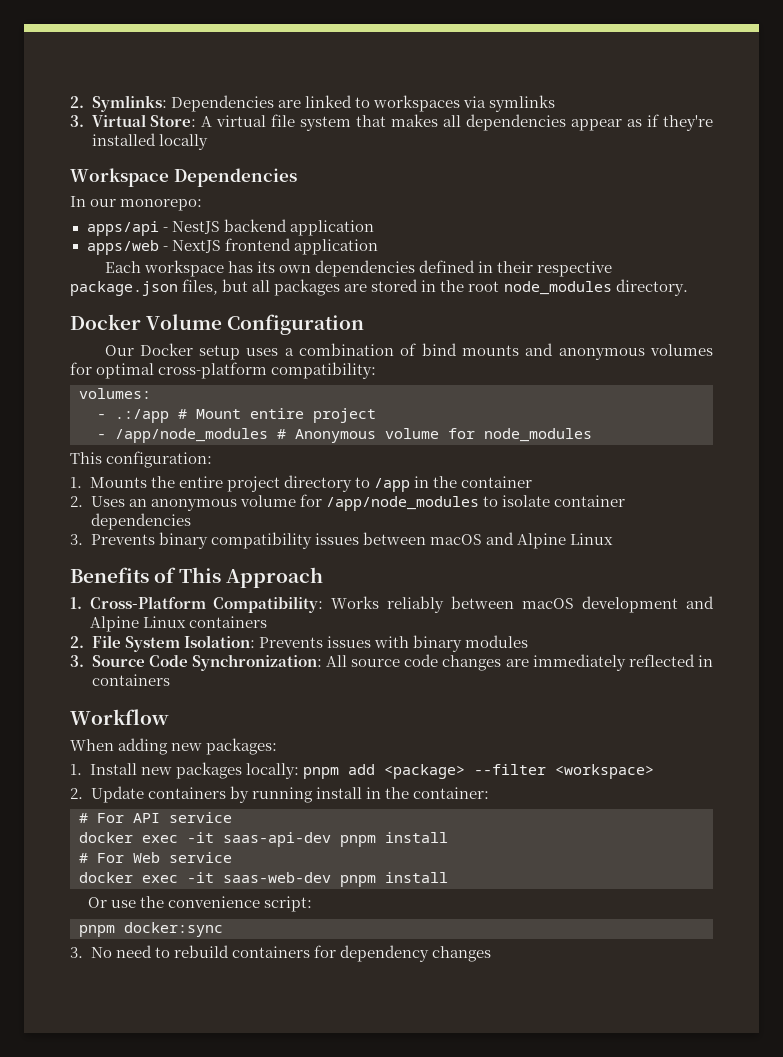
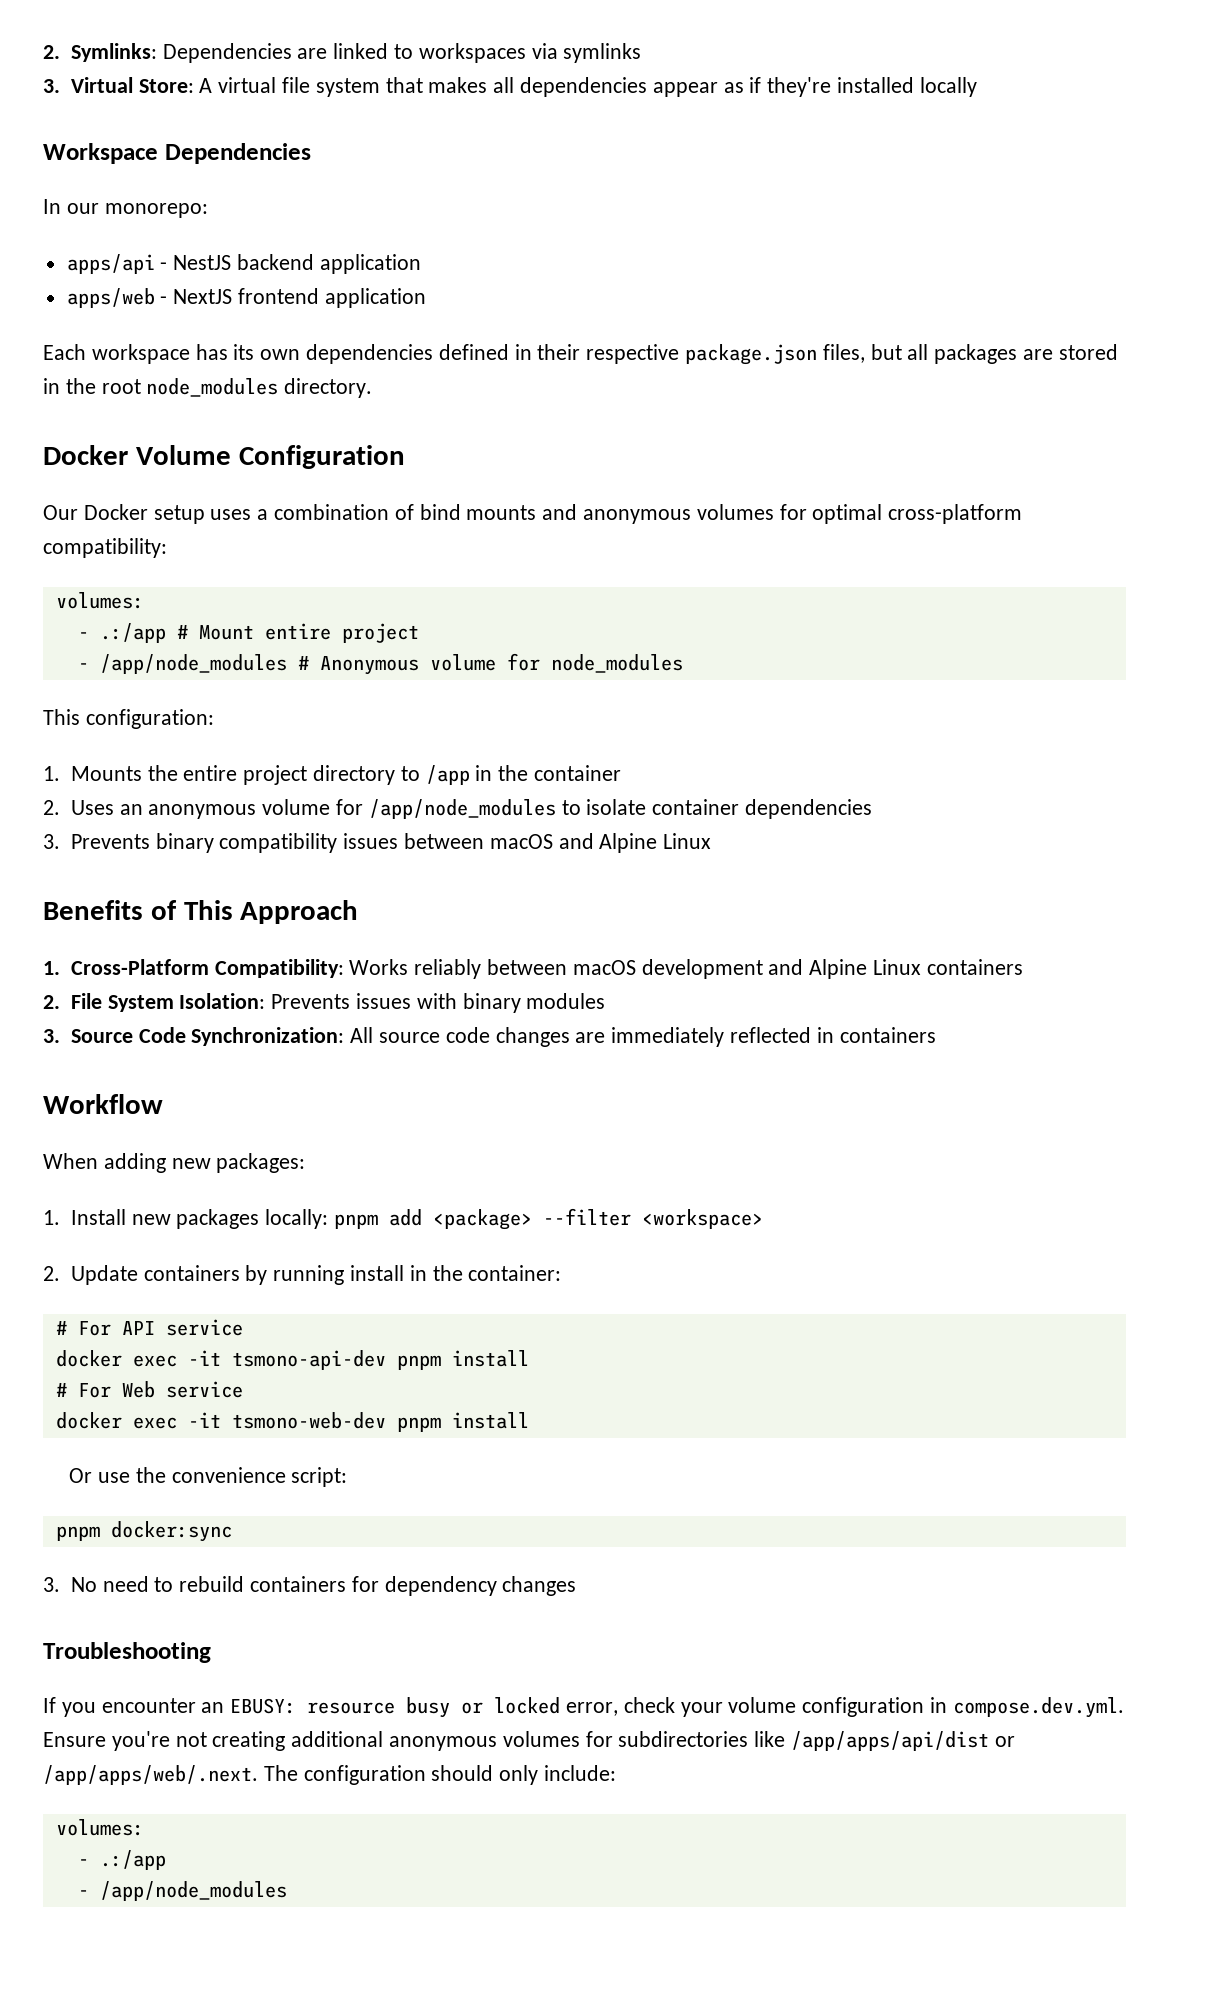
[223,832,331,847] saas-api-dev -> [231,1350,386,1370] tsmono-api-dev
[223,872,331,883] saas-web-dev -> [231,1412,386,1429] tsmono-web-dev
(491, 954) none -> [43,1642,211,1663] [43,1697,1124,1718] [43,1731,1015,1751] [43,1765,617,1785] [55,1819,144,1836] [77,1850,166,1870] [77,1881,287,1901] // Troubleshooting // If you encounter an EBUSY: resource busy or locked error, check your volume configuration in compose.dev.yml. Ensure you're not creating additional anonymous volumes for subdirectories like /app/apps/api/dist or /app/apps/web/.next. The configuration should only include: // volumes: // - .:/app // - /app/node_modules

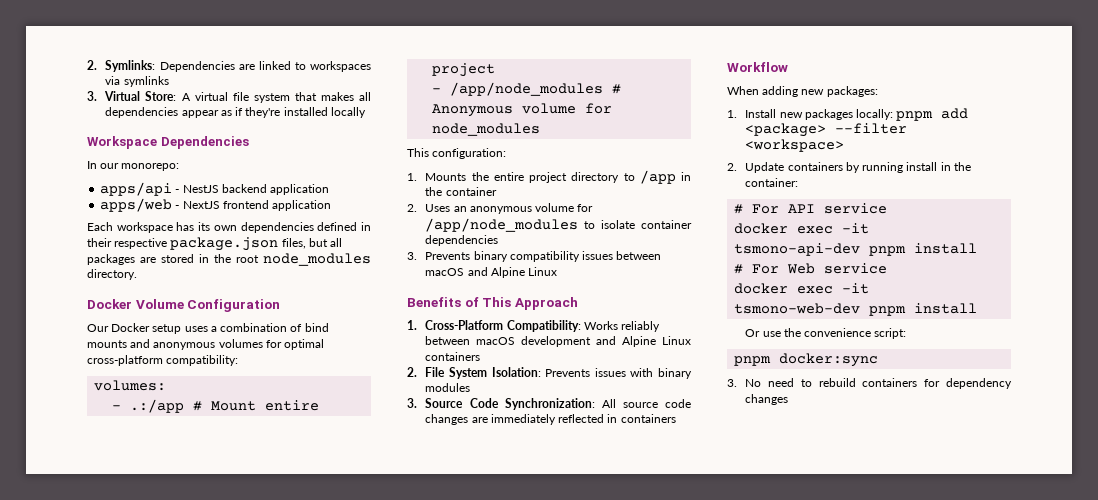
[43,1642,211,1663] [43,1697,1124,1718] [43,1731,1015,1751] [43,1765,617,1785] [55,1819,144,1836] [77,1850,166,1870] [77,1881,287,1901] // Troubleshooting // If you encounter an EBUSY: resource busy or locked error, check your volume configuration in compose.dev.yml. Ensure you're not creating additional anonymous volumes for subdirectories like /app/apps/api/dist or /app/apps/web/.next. The configuration should only include: // volumes: // - .:/app // - /app/node_modules -> (789, 399) none

